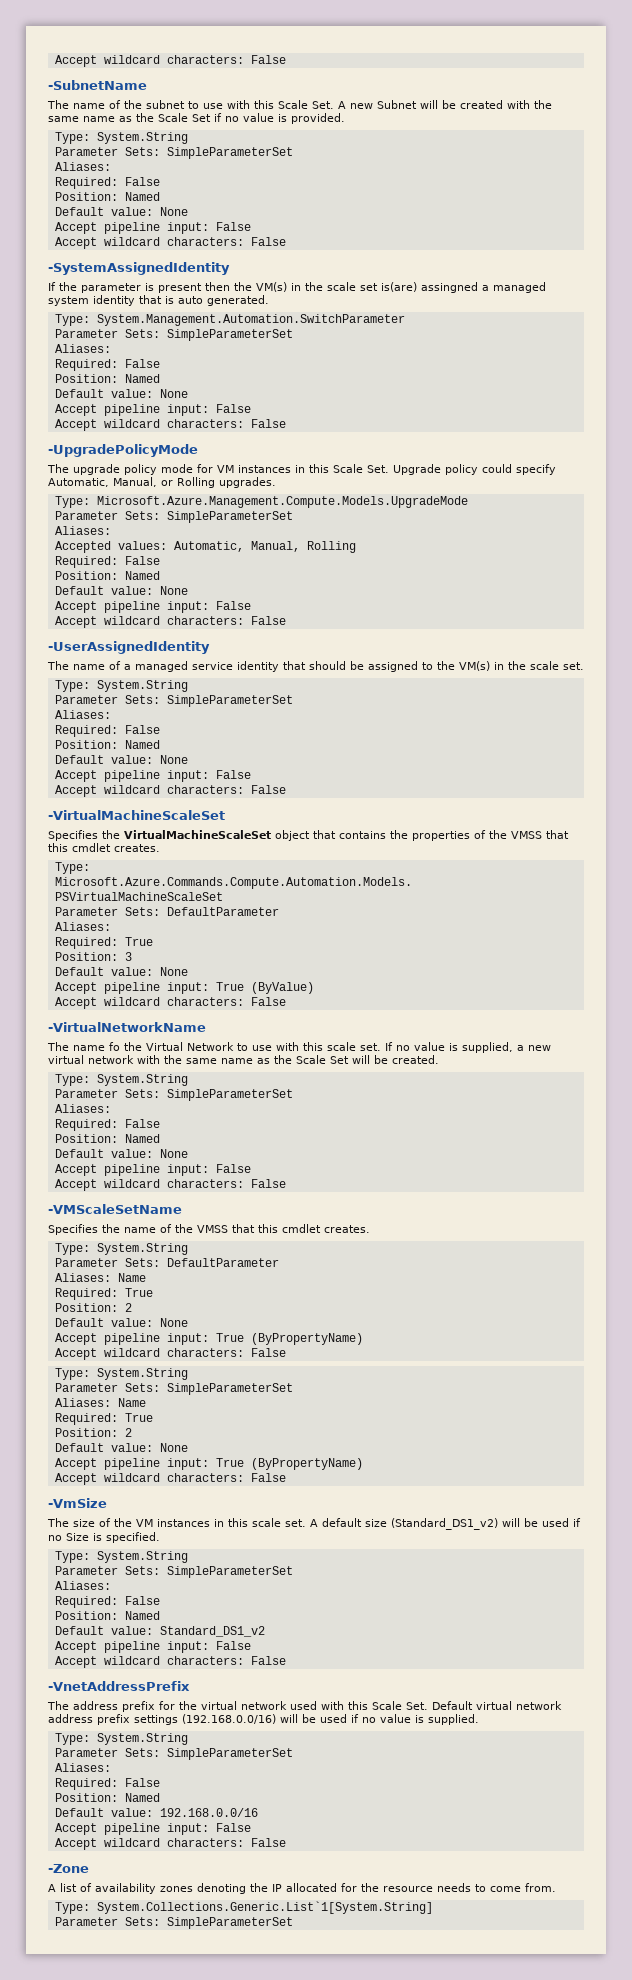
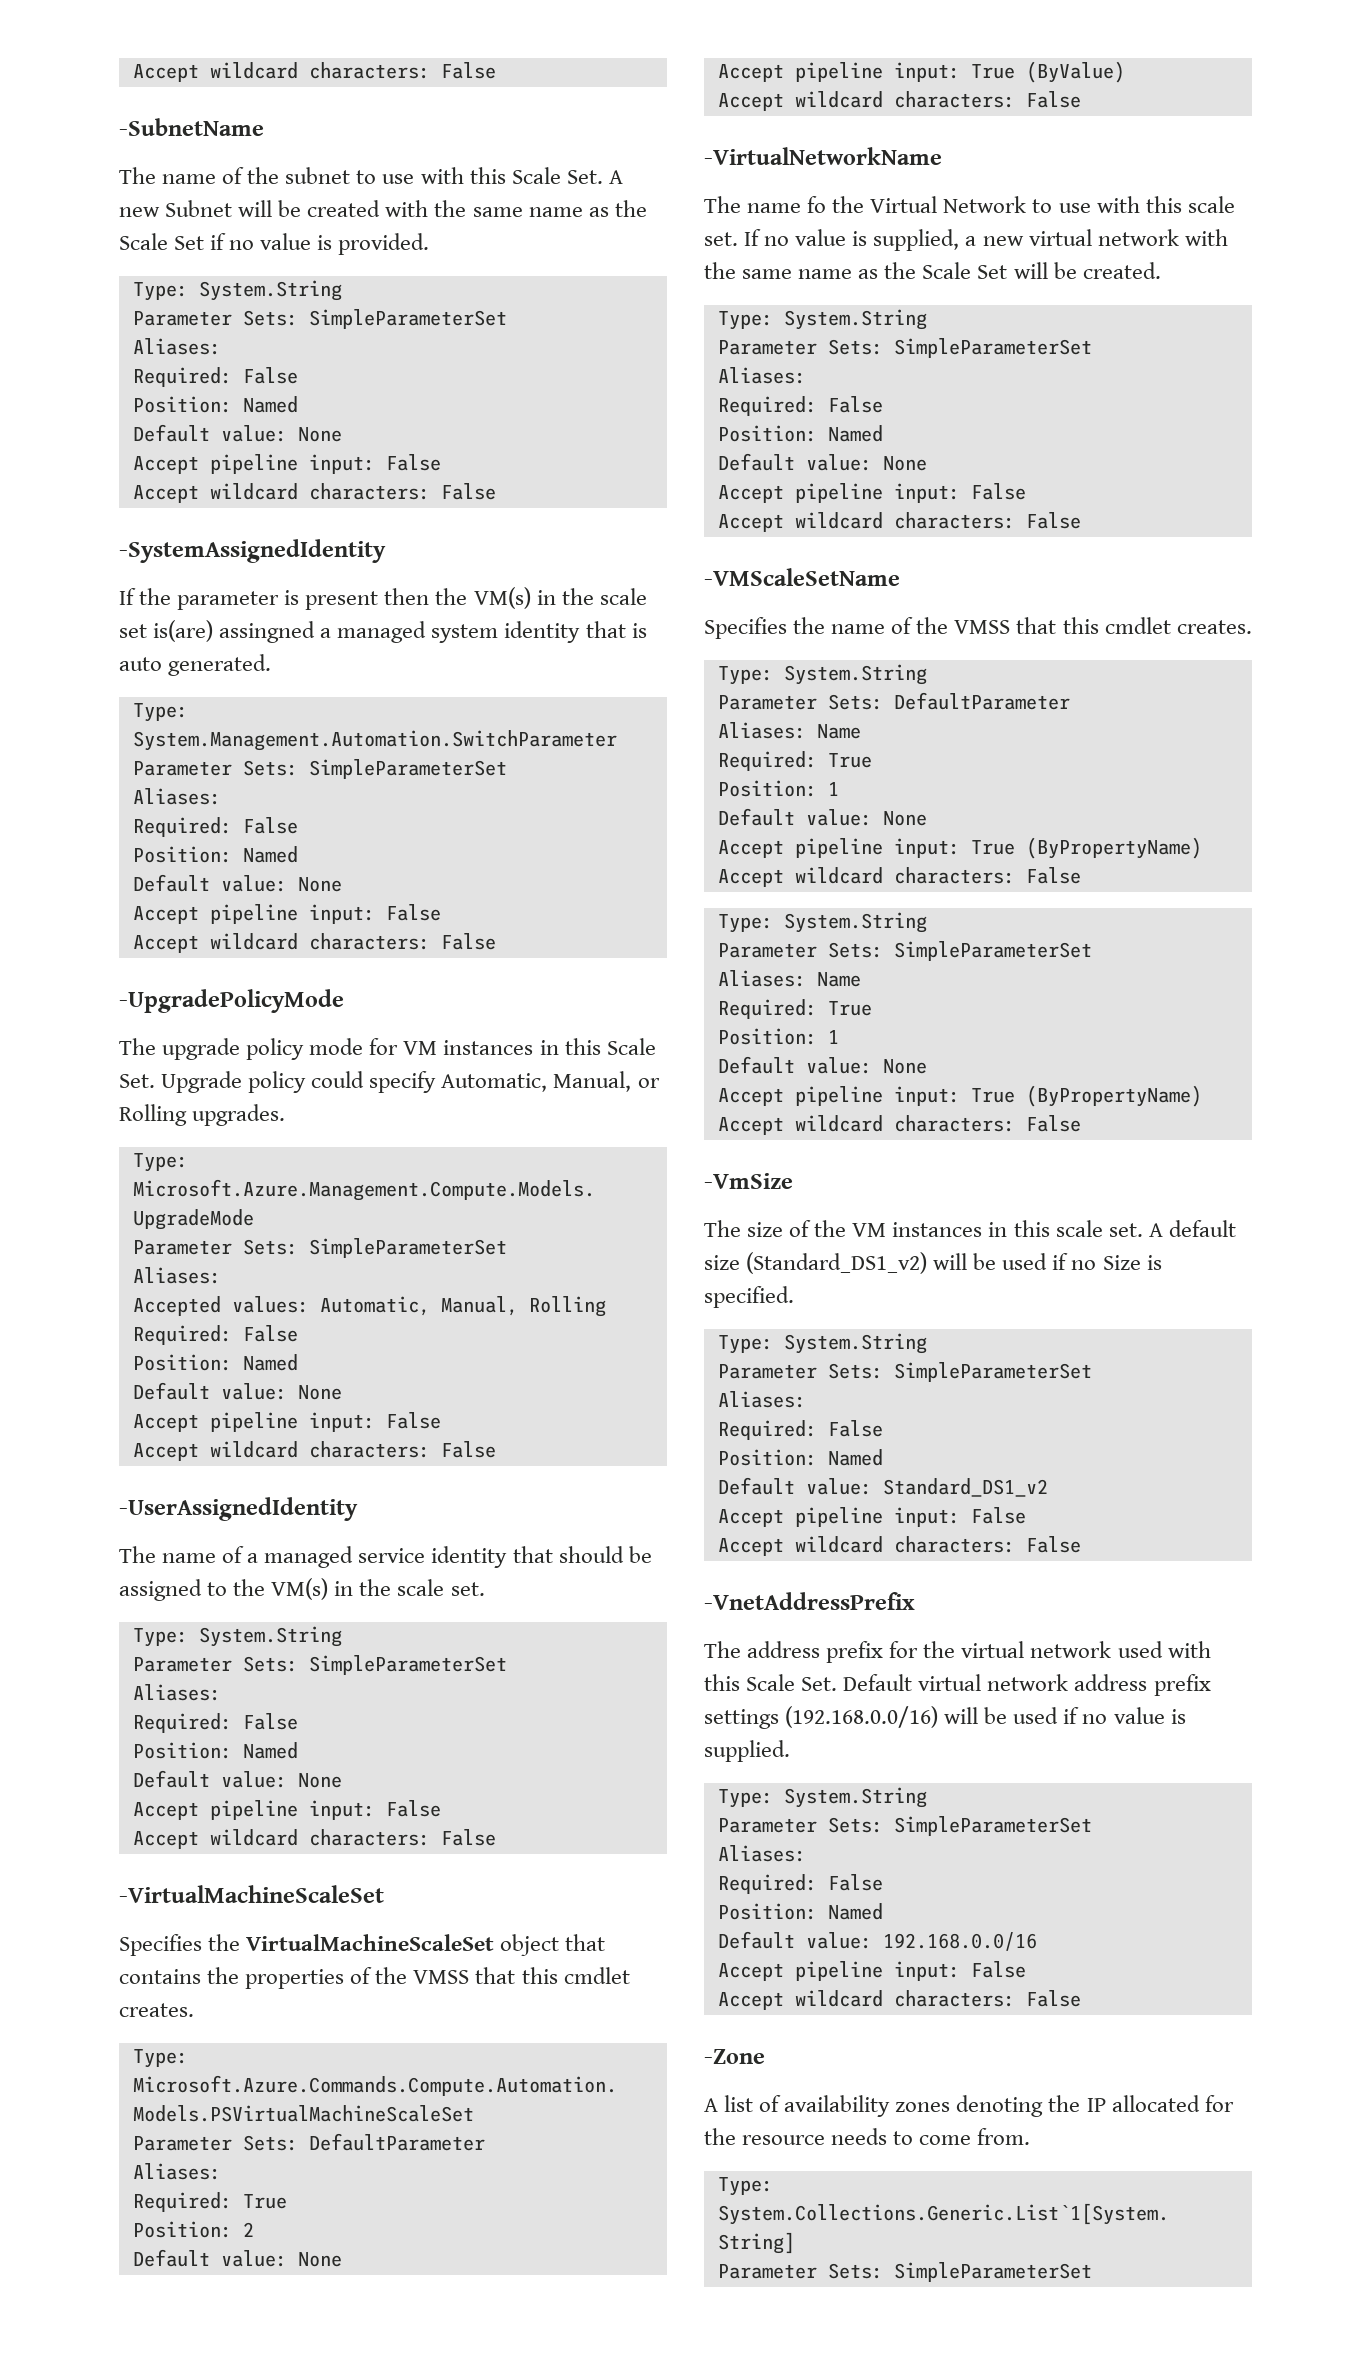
[124,952,132,961] 3 -> [242,2222,254,2237] 2
[124,1303,132,1312] 2 -> [827,782,839,796] 1
[124,1428,132,1437] 2 -> [827,1030,839,1044] 1

